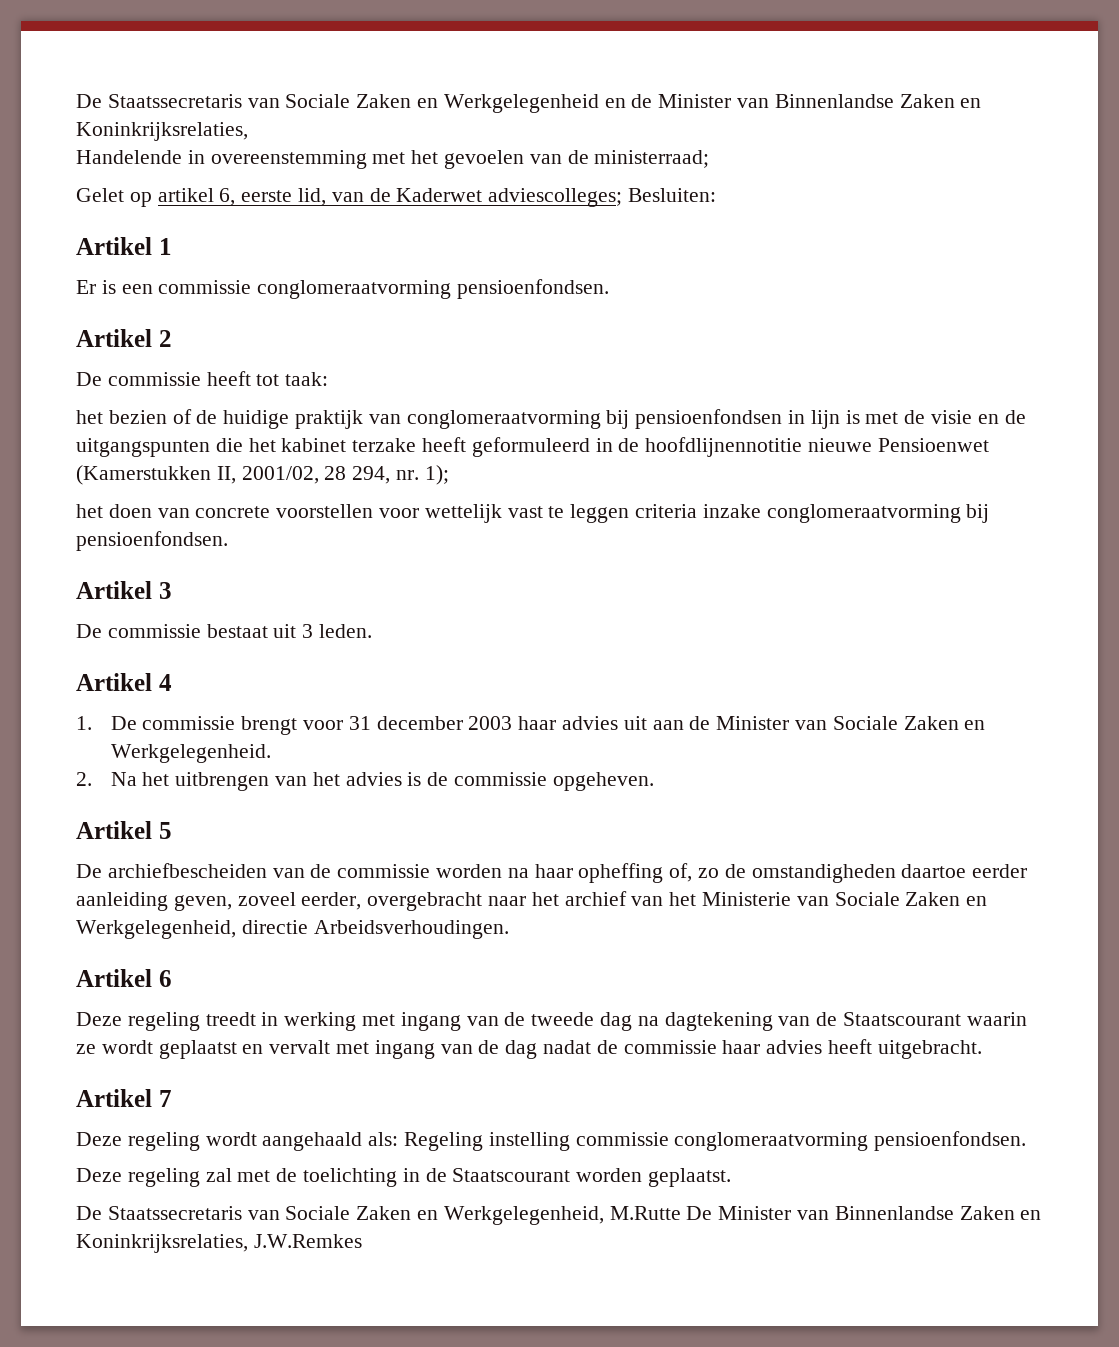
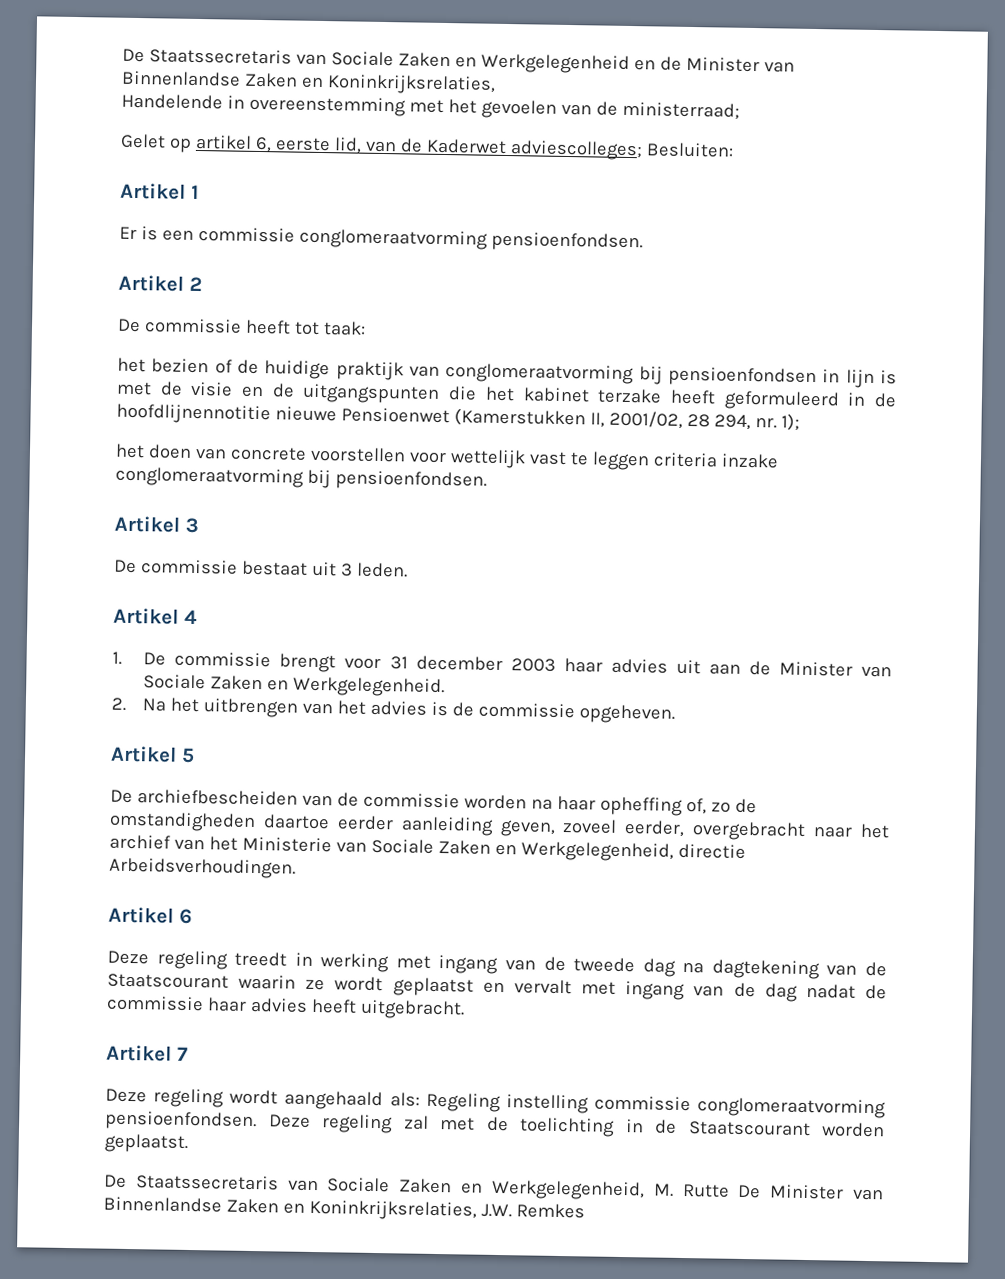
(1027, 1141) // -> (257, 1121) none
[609,1206,681,1220] M.Rutte -> [652,1183,730,1198] M. Rutte
[253,1234,362,1248] J.W.Remkes -> [480,1203,585,1219] J.W. Remkes

